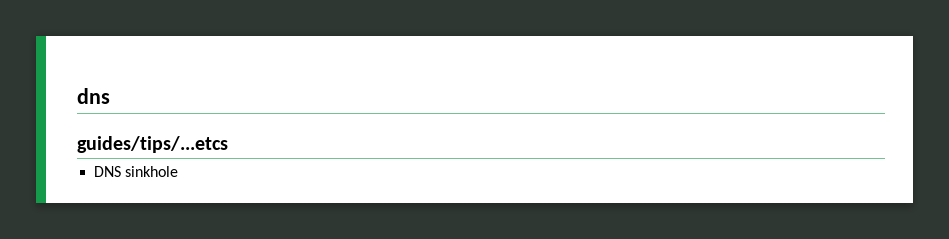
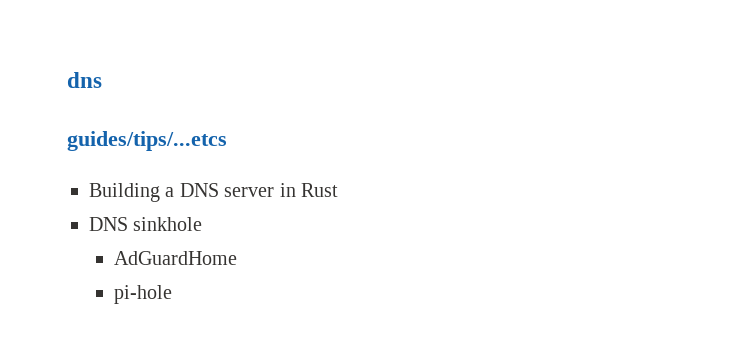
(228, 144) none -> [89,183,338,202] // Building a DNS server in Rust
(179, 171) none -> [113,251,237,265] [113,285,172,304] // AdGuardHome // pi-hole

